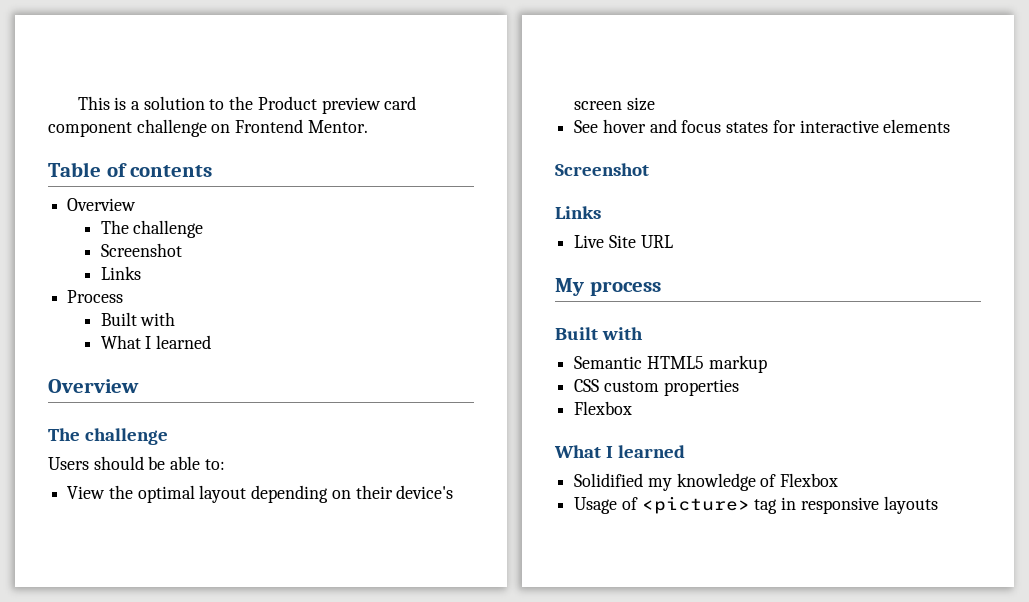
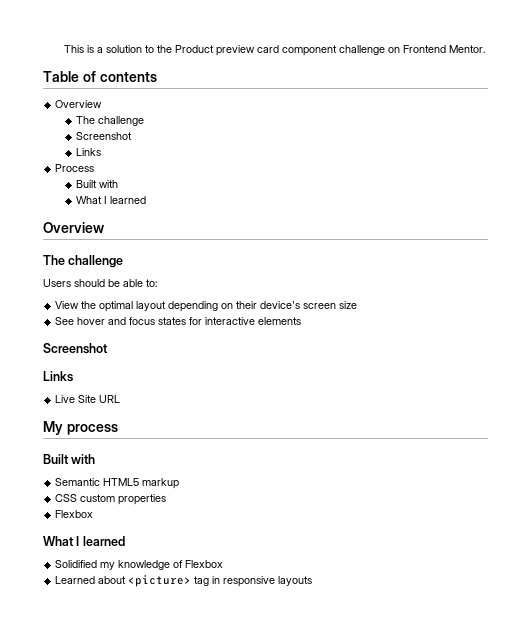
[574,497,638,514] Usage of -> [55,576,127,584] Learned about

